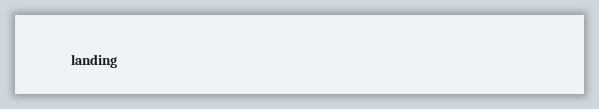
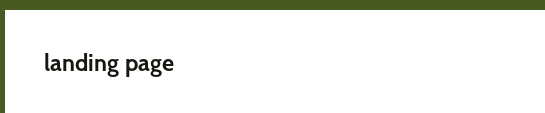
(117, 61) none -> [125,59,175,77] page

